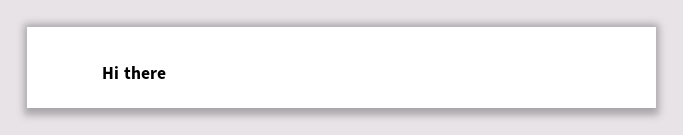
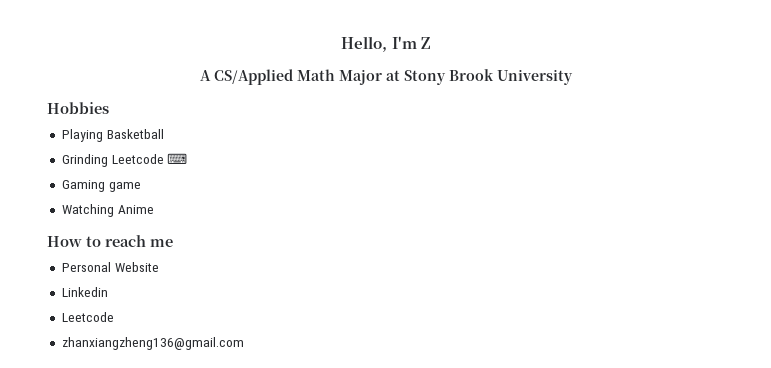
[102,66,166,79] Hi there -> [341,36,430,52] [199,69,573,85] [47,102,109,114] [61,129,164,142] [61,153,188,167] [61,180,141,192] [61,204,154,217] [47,235,173,247] [61,262,159,272] [61,287,108,297] [61,312,114,322] [61,337,244,350] Hello, I'm Z // A CS/Applied Math Major at Stony Brook University // Hobbies // Playing Basketball // Grinding Leetcode ⌨ // Gaming game // Watching Anime // How to reach me // Personal Website // Linkedin // Leetcode // zhanxiangzheng136@gmail.com

